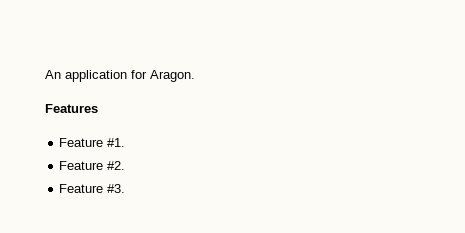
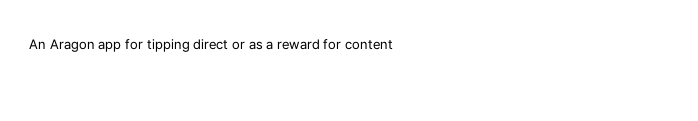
[65,70,195,82] [45,104,98,113] [59,138,126,147] [59,161,126,170] [59,184,126,193] application for Aragon. // Features // Feature #1. // Feature #2. // Feature #3. -> [49,39,394,52] Aragon app for tipping direct or as a reward for content

